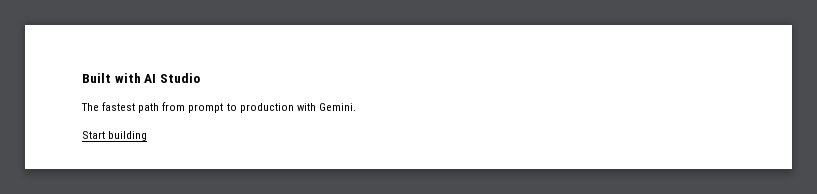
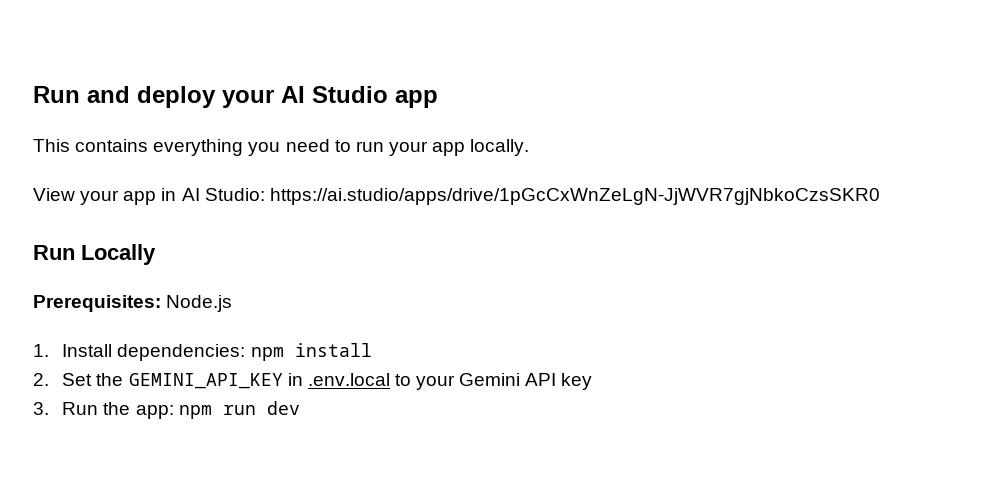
[82,73,200,83] [81,102,356,113] [82,131,148,141] Built with AI Studio // The fastest path from prompt to production with Gemini. // Start building -> [33,86,438,108] [33,139,530,156] [33,188,880,205] [33,244,156,265] [33,295,233,312] [33,343,372,361] [33,373,593,390] [33,401,300,419] Run and deploy your AI Studio app // This contains everything you need to run your app locally. // View your app in AI Studio: https://ai.studio/apps/drive/1pGcCxWnZeLgN-JjWVR7gjNbkoCzsSKR0 // Run Locally // Prerequisites: Node.js // 1. Install dependencies: npm install // 2. Set the GEMINI_API_KEY in .env.local to your Gemini API key // 3. Run the app: npm run dev

